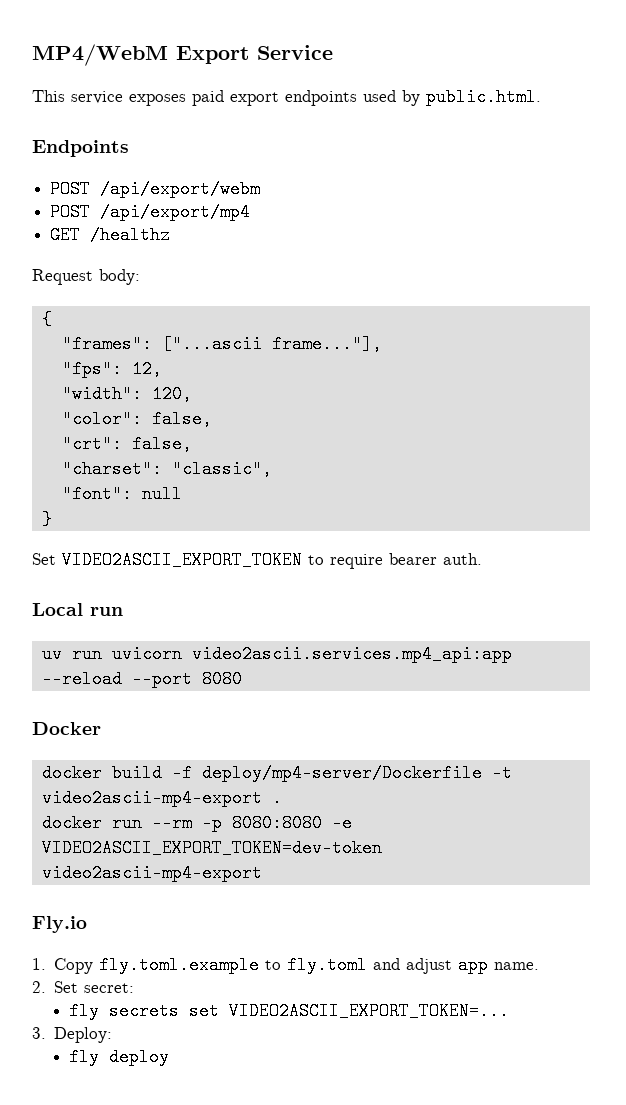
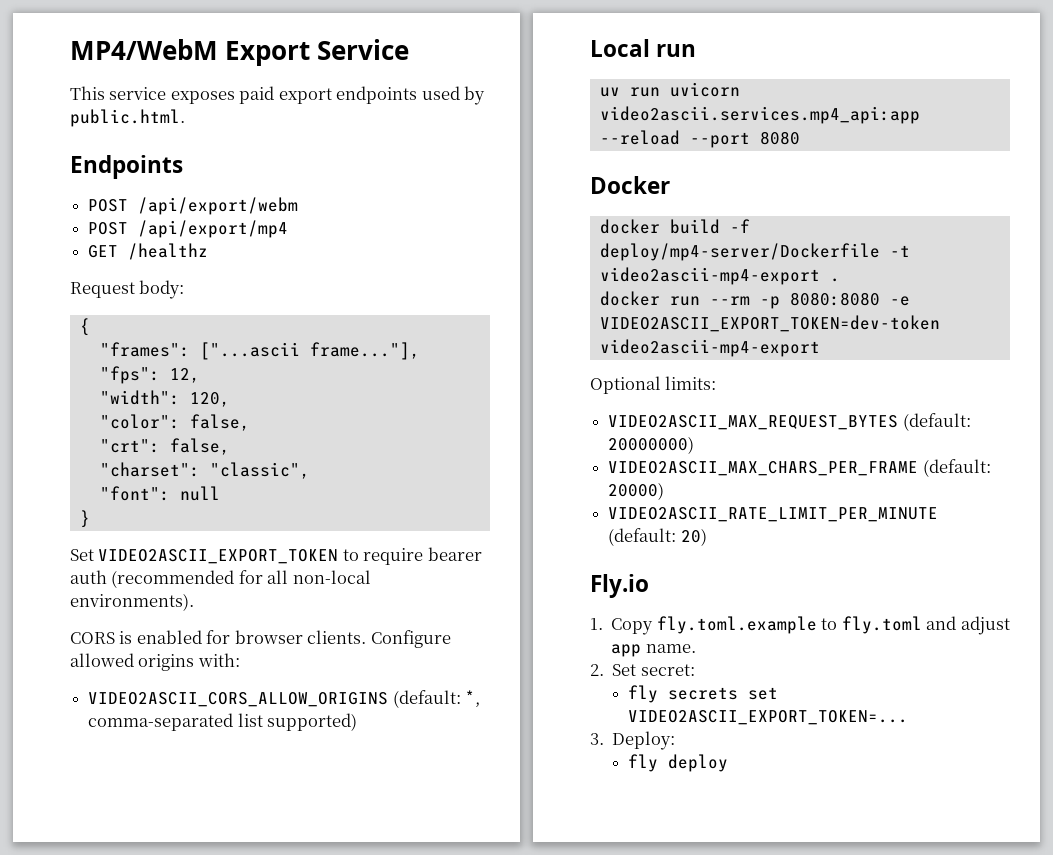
[443,553,482,565] auth. -> [70,570,371,588] [70,593,194,611] [70,630,451,648] [70,653,240,671] [88,690,481,708] [88,713,358,731] auth (recommended for all non-local environments). // CORS is enabled for browser clients. Configure allowed origins with: // VIDEO2ASCII_CORS_ALLOW_ORIGINS (default: *, comma-separated list supported)
(262, 873) none -> [590,376,717,394] [608,413,971,431] [608,436,695,454] [608,459,991,477] [608,482,665,500] [608,507,939,522] [608,528,707,546] // Optional limits: // VIDEO2ASCII_MAX_REQUEST_BYTES (default: 20000000) // VIDEO2ASCII_MAX_CHARS_PER_FRAME (default: 20000) // VIDEO2ASCII_RATE_LIMIT_PER_MINUTE (default: 20)

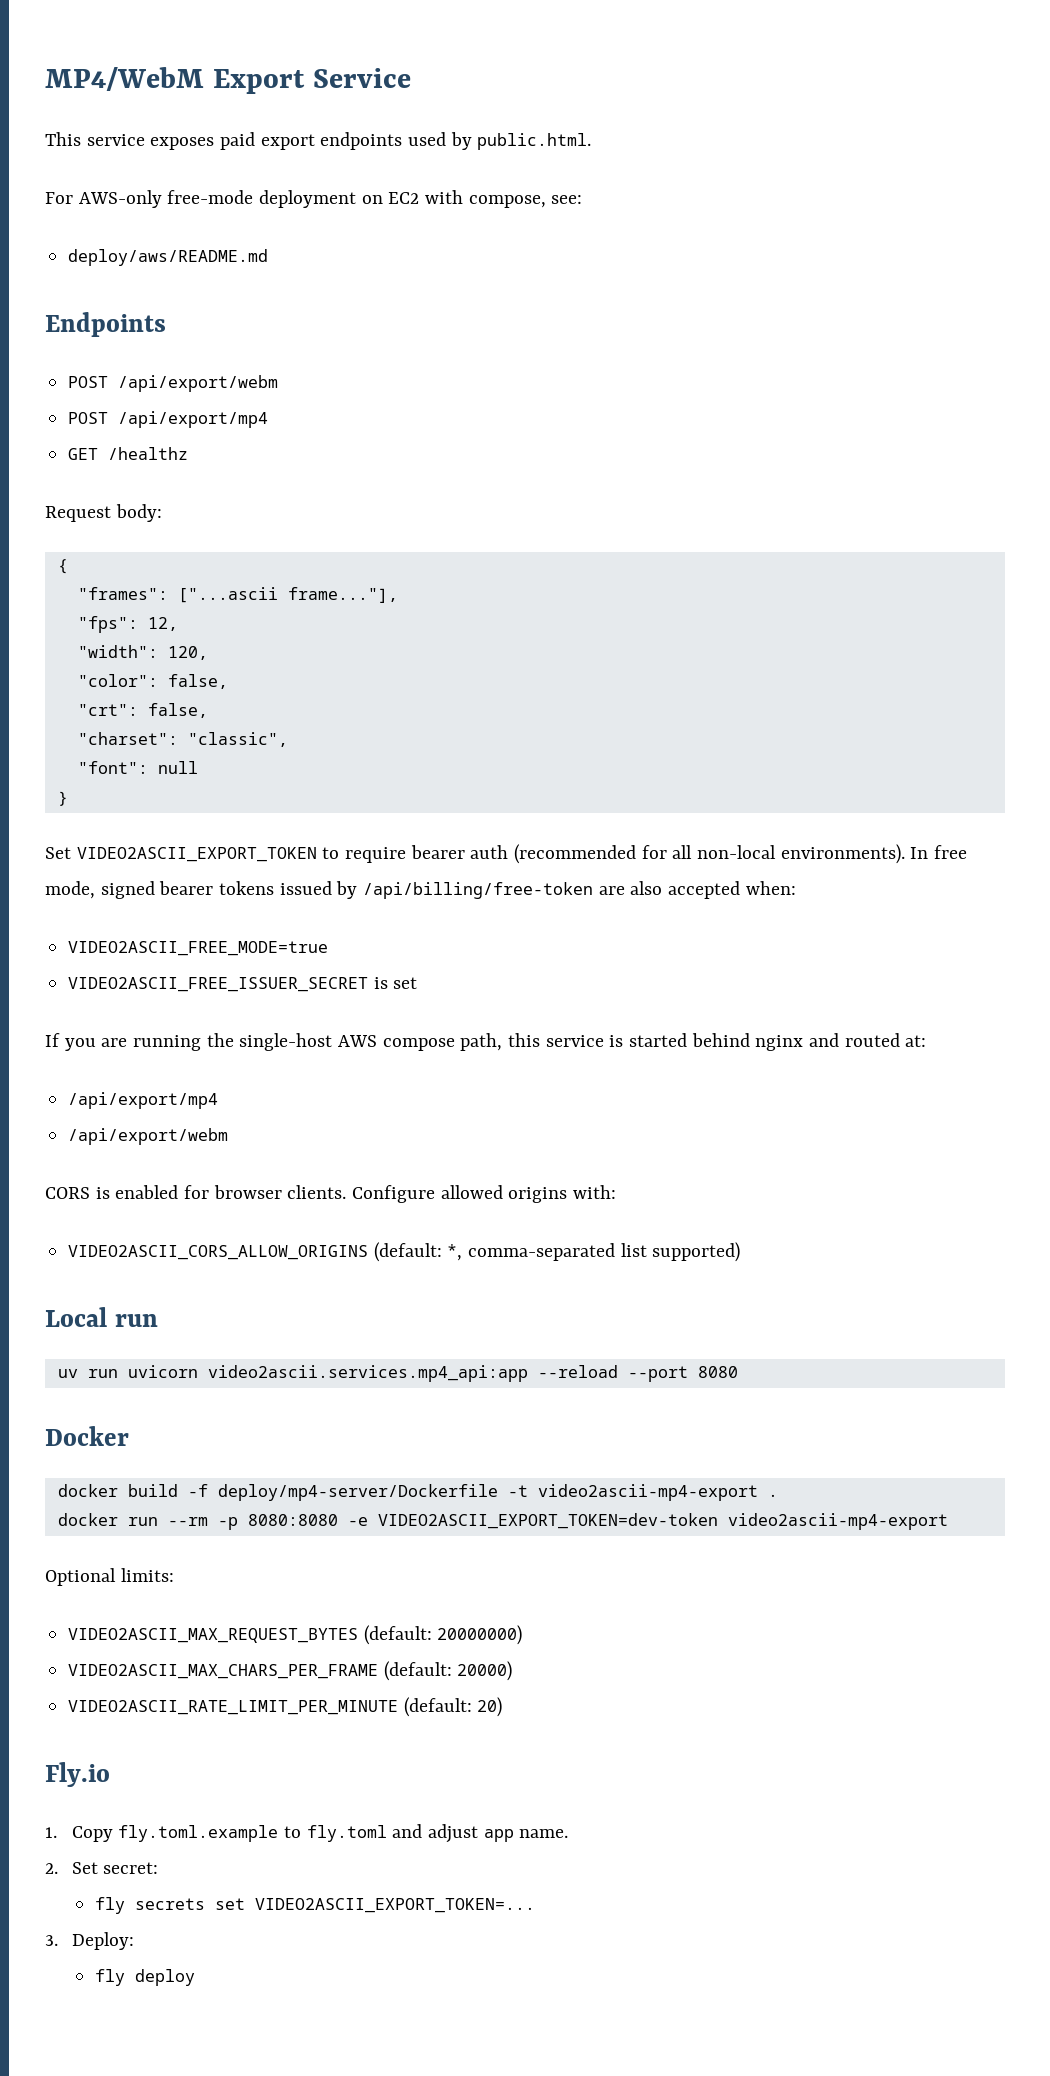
(185, 118) none -> [45,190,583,208] [68,249,269,266] // For AWS-only free-mode deployment on EC2 with compose, see: // deploy/aws/README.md
(194, 602) none -> [910,845,968,859] [45,881,796,899] [68,941,329,956] [68,977,418,992] [45,1033,927,1051] [68,1092,219,1109] [68,1128,229,1145] In free mode, signed bearer tokens issued by /api/billing/free-token are also accepted when: // VIDEO2ASCII_FREE_MODE=true // VIDEO2ASCII_FREE_ISSUER_SECRET is set // If you are running the single-host AWS compose path, this service is started behind nginx and routed at: // /api/export/mp4 // /api/export/webm

